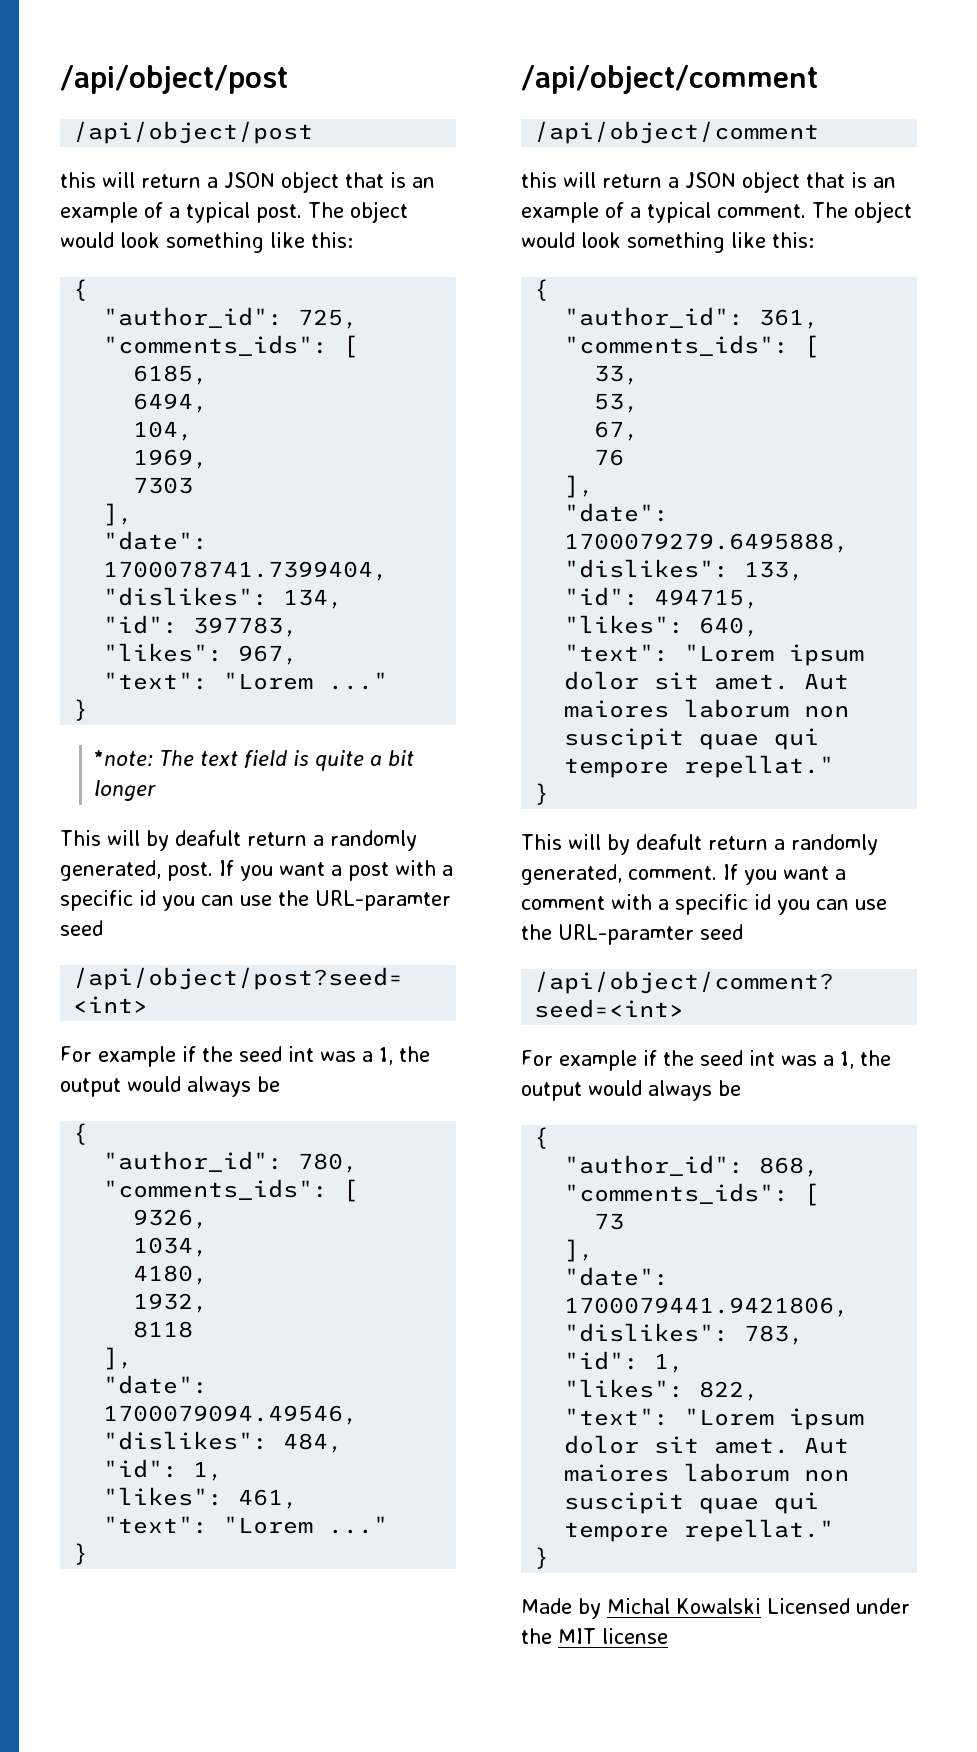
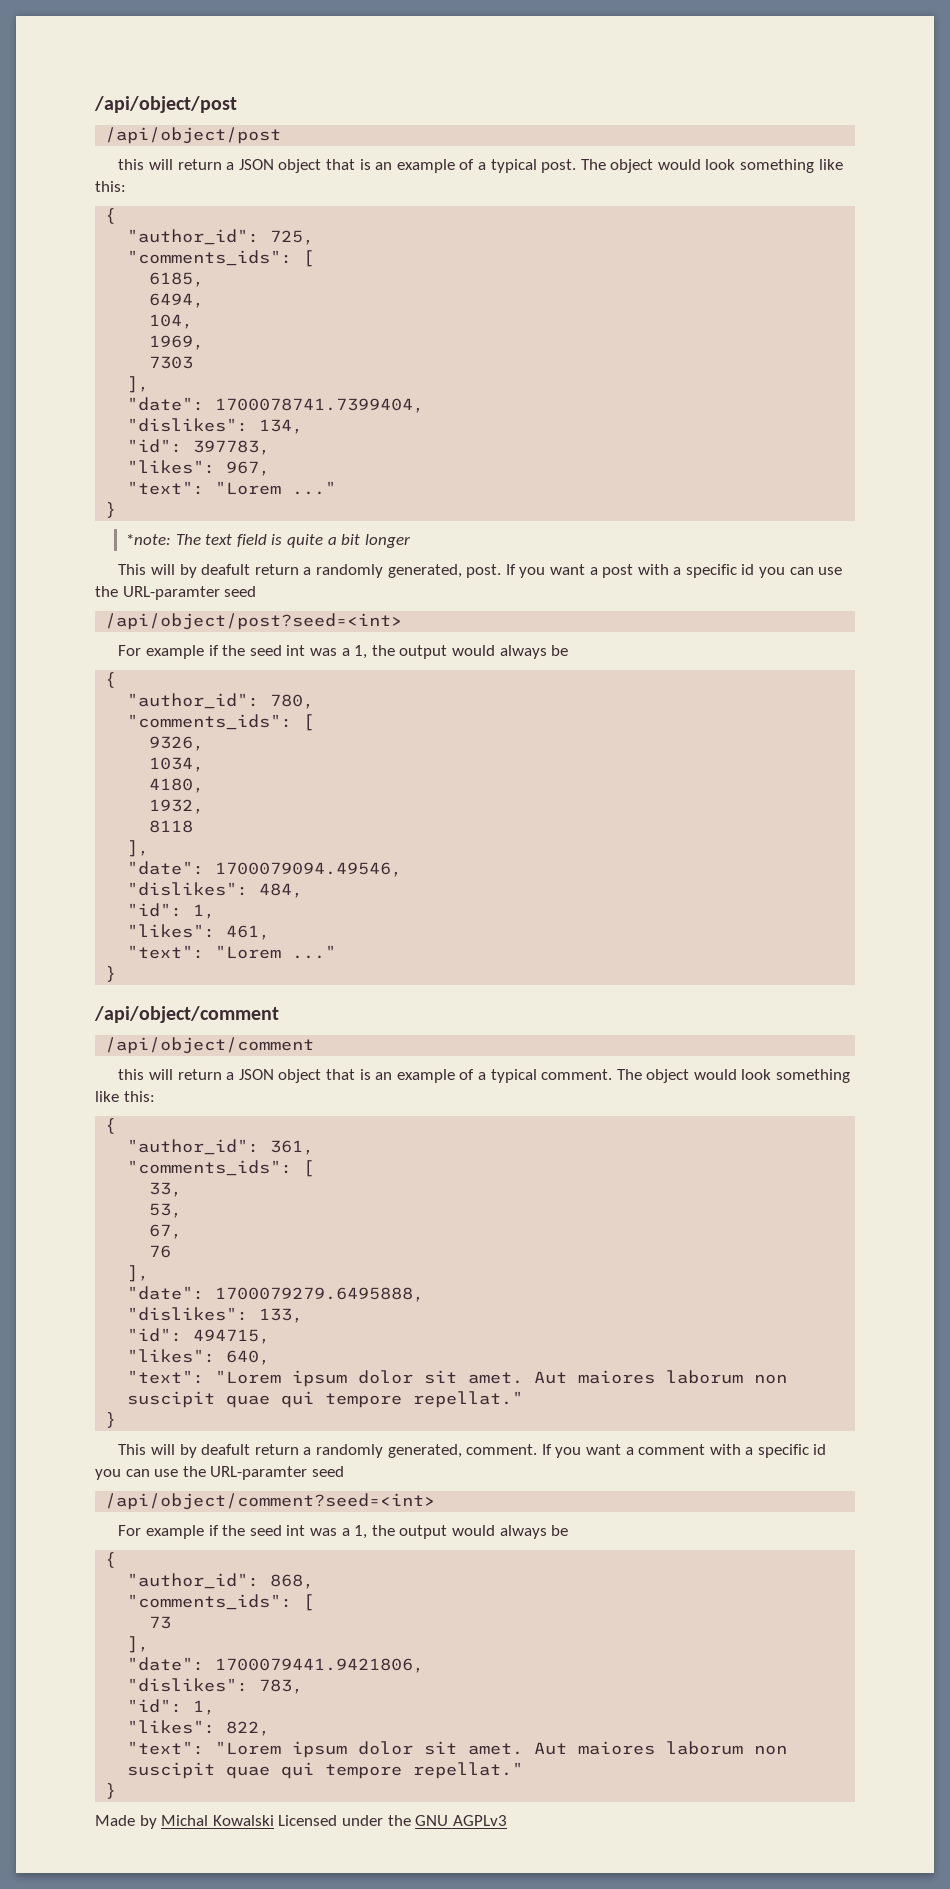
[558,1628,668,1644] MIT license -> [415,1815,507,1826] GNU AGPLv3

